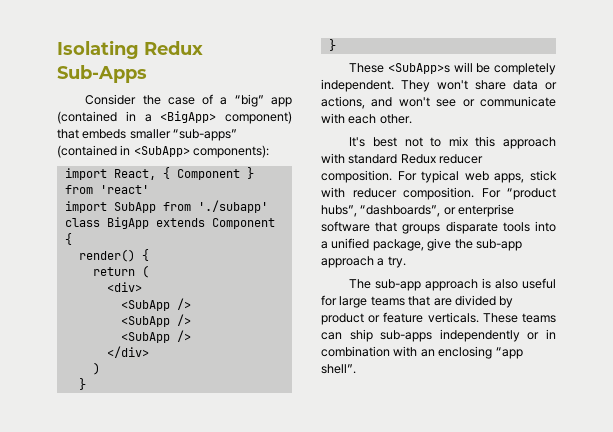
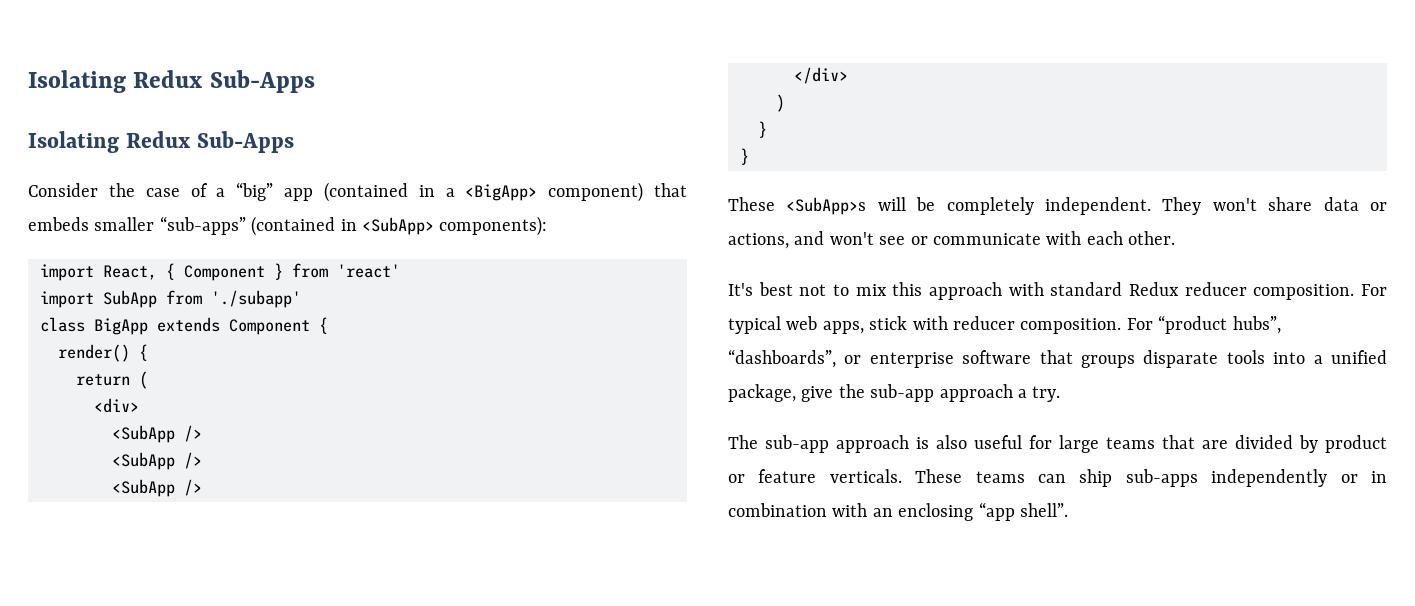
[57,40,203,59] [57,65,147,83] Isolating Redux Sub-Apps -> [28,70,315,93] [28,131,294,153] Isolating Redux Sub-Apps // Isolating Redux Sub-Apps

